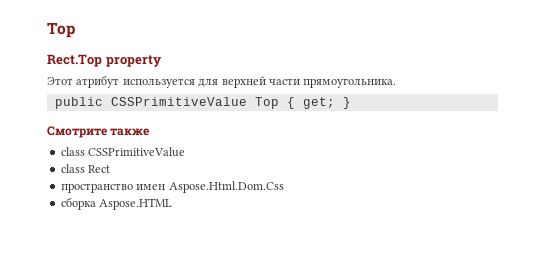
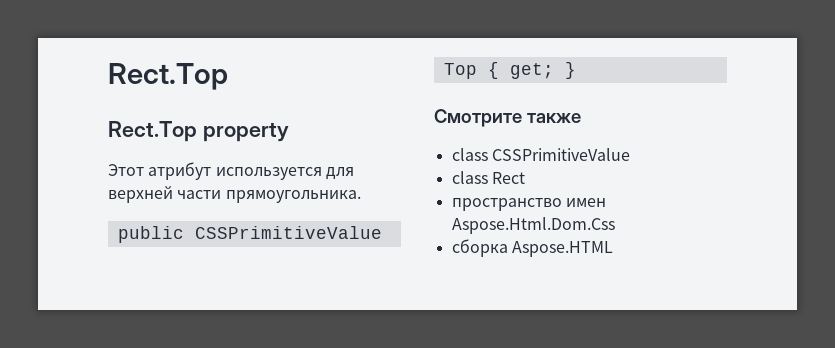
[47,22,75,38] Top -> [108,63,228,90] Rect.Top

